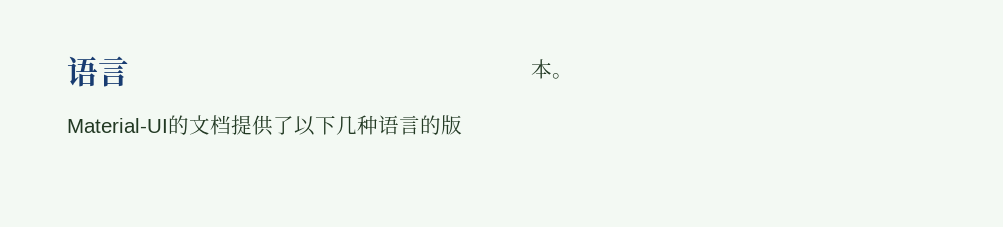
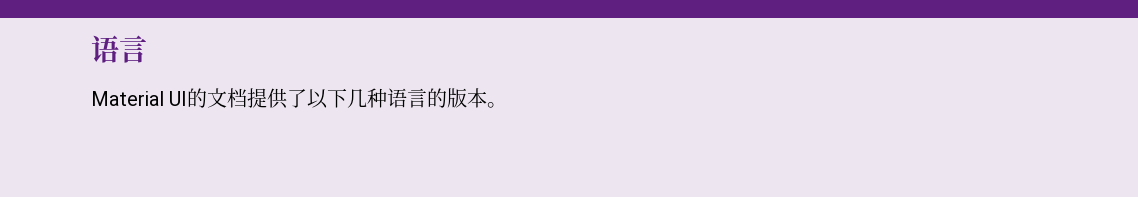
[67,118,168,133] Material-UI -> [91,91,188,106] Material UI

